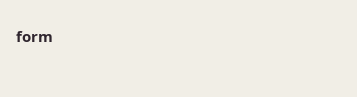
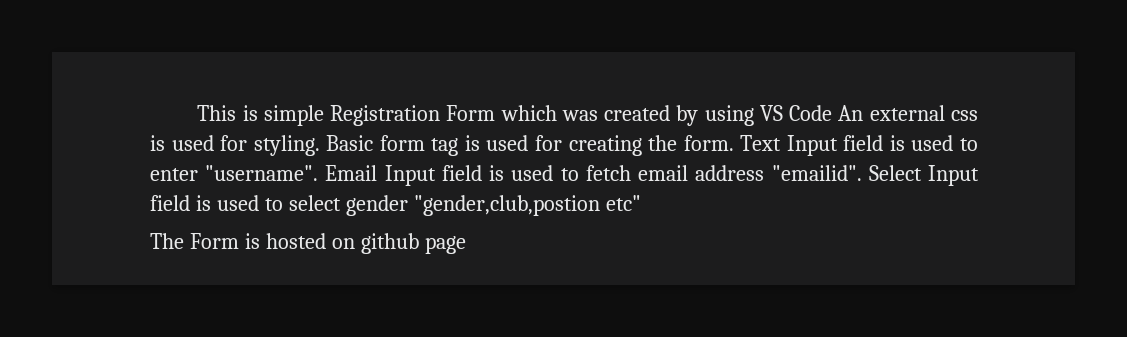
[16,31,53,42] form -> [197,105,979,126] [150,135,978,156] [150,165,980,186] [150,195,641,216] [150,233,466,254] This is simple Registration Form which was created by using VS Code An external css is used for styling. Basic form tag is used for creating the form. Text Input field is used to enter "username". Email Input field is used to fetch email address "emailid". Select Input field is used to select gender "gender,club,postion etc" // The Form is hosted on github page

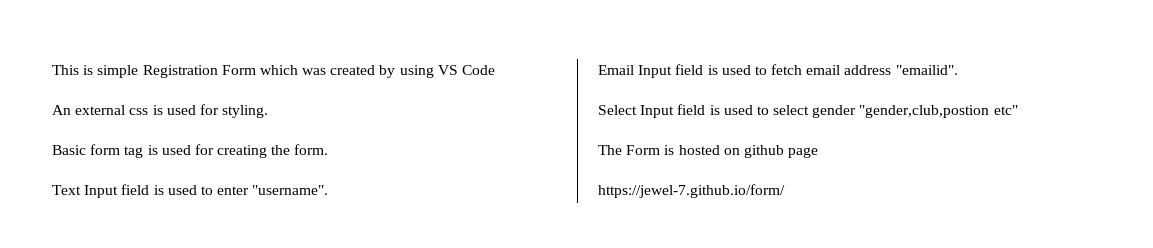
(833, 113) none -> (496, 70) //
(320, 145) none -> (269, 111) //
(734, 143) none -> (329, 149) //
(319, 173) none -> (329, 190) //
(862, 173) none -> (958, 70) //
(466, 245) none -> [598,184,785,198] // https://jewel-7.github.io/form/

